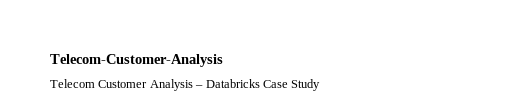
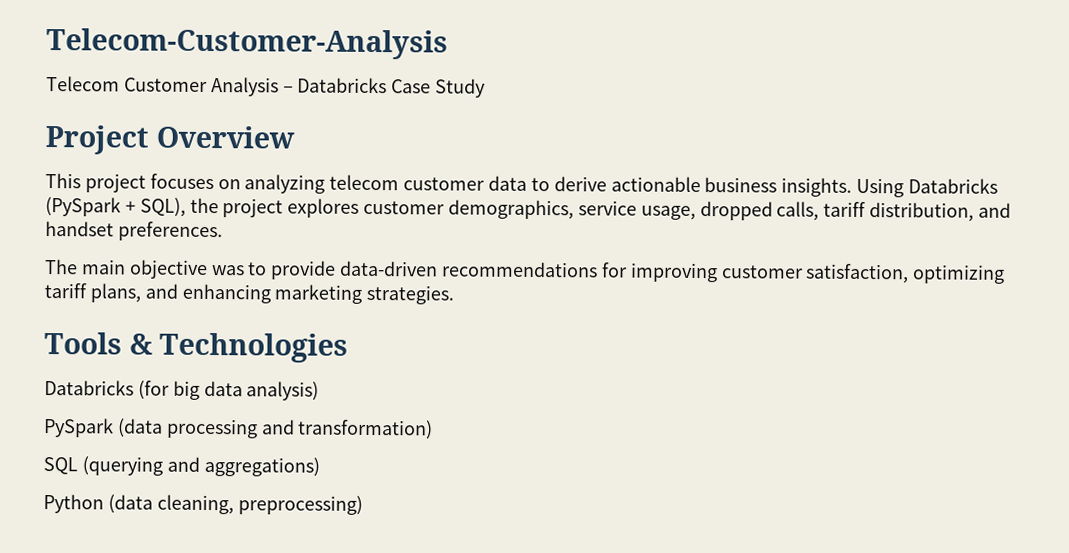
(321, 85) none -> [45,125,295,155] [45,173,999,198] [45,197,1012,222] [45,221,223,242] [45,259,1006,284] [44,283,455,305] [44,332,349,363] [44,380,320,401] [44,418,434,440] [43,456,320,477] [43,494,363,515] // Project Overview // This project focuses on analyzing telecom customer data to derive actionable business insights. Using Databricks (PySpark + SQL), the project explores customer demographics, service usage, dropped calls, tariff distribution, and handset preferences. // The main objective was to provide data-driven recommendations for improving customer satisfaction, optimizing tariff plans, and enhancing marketing strategies. // Tools & Technologies // Databricks (for big data analysis) // PySpark (data processing and transformation) // SQL (querying and aggregations) // Python (data cleaning, preprocessing)

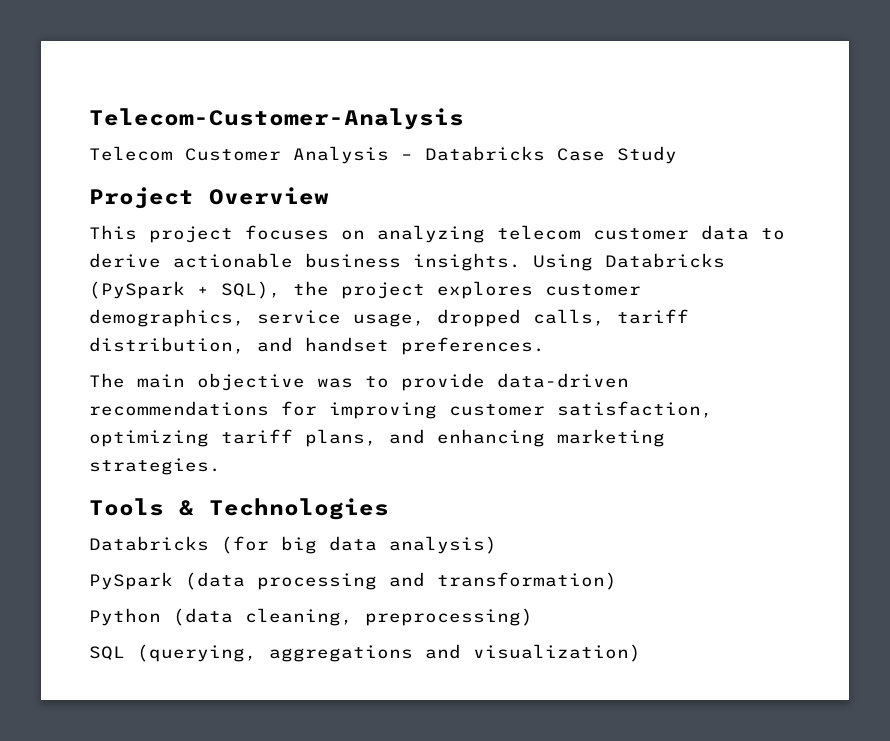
[43,456,320,477] // SQL (querying and aggregations) -> (617, 581) none
(363, 505) none -> [89,644,641,662] // SQL (querying, aggregations and visualization)

